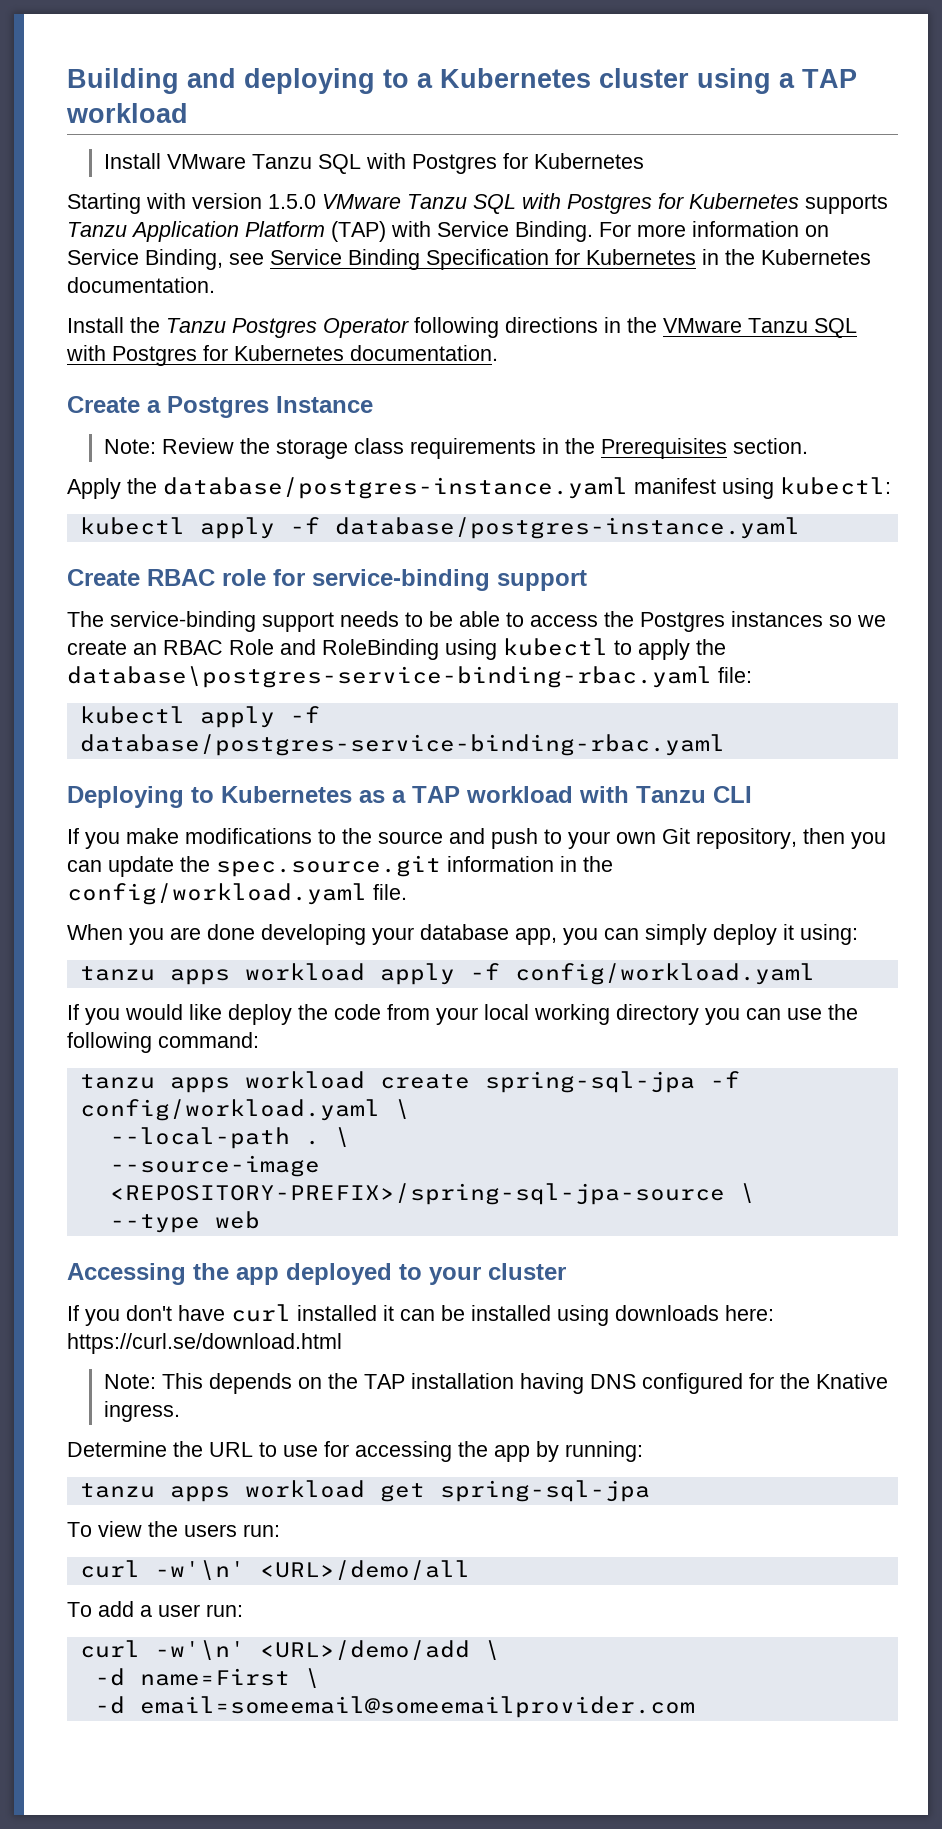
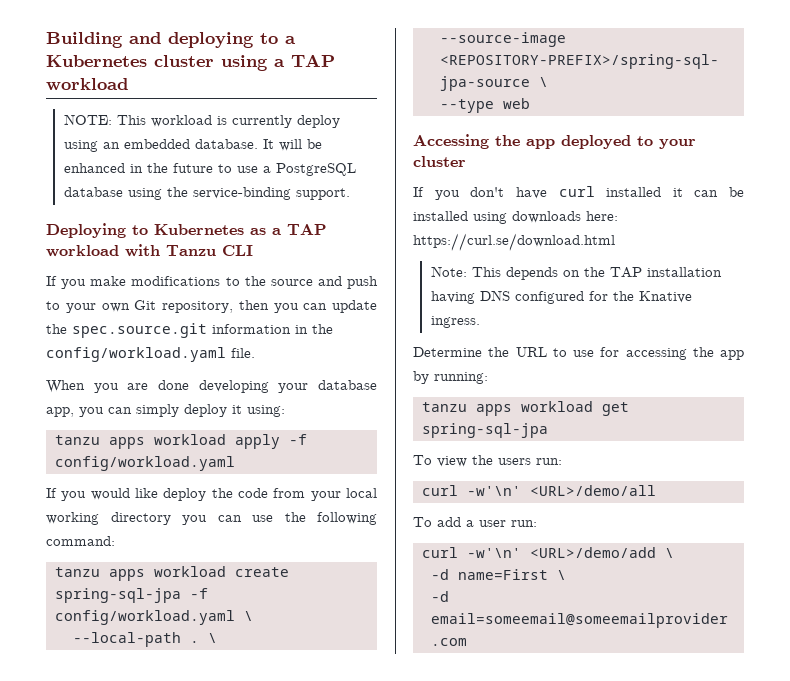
[104,153,645,174] [67,193,888,214] [67,221,829,242] [67,249,871,270] [67,277,215,293] [67,317,857,338] [66,345,498,366] [67,396,373,418] [104,438,809,459] [67,477,891,499] [79,517,800,539] [67,569,587,591] [67,611,886,632] [67,638,726,660] [67,666,752,688] [79,706,320,728] [79,734,725,756] Install VMware Tanzu SQL with Postgres for Kubernetes // Starting with version 1.5.0 VMware Tanzu SQL with Postgres for Kubernetes supports Tanzu Application Platform (TAP) with Service Binding. For more information on Service Binding, see Service Binding Specification for Kubernetes in the Kubernetes documentation. // Install the Tanzu Postgres Operator following directions in the VMware Tanzu SQL with Postgres for Kubernetes documentation. // Create a Postgres Instance // Note: Review the storage class requirements in the Prerequisites section. // Apply the database/postgres-instance.yaml manifest using kubectl: // kubectl apply -f database/postgres-instance.yaml // Create RBAC role for service-binding support // The service-binding support needs to be able to access the Postgres instances so we create an RBAC Role and RoleBinding using kubectl to apply the database\postgres-service-binding-rbac.yaml file: // kubectl apply -f database/postgres-service-binding-rbac.yaml -> [63,114,340,128] [63,139,322,152] [63,163,356,176] [63,187,350,200] NOTE: This workload is currently deploy using an embedded database. It will be enhanced in the future to use a PostgreSQL database using the service-binding support.

